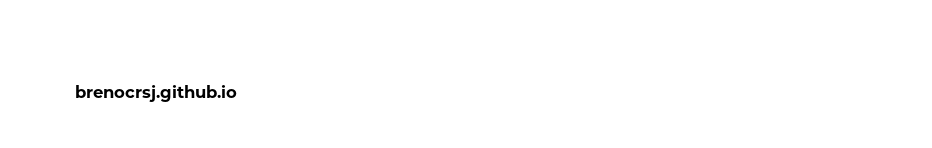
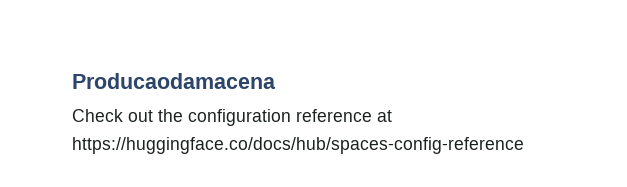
[75,85,237,102] brenocrsj.github.io -> [72,73,276,89] [72,109,392,126] [72,137,524,154] Producaodamacena // Check out the configuration reference at https://huggingface.co/docs/hub/spaces-config-reference

